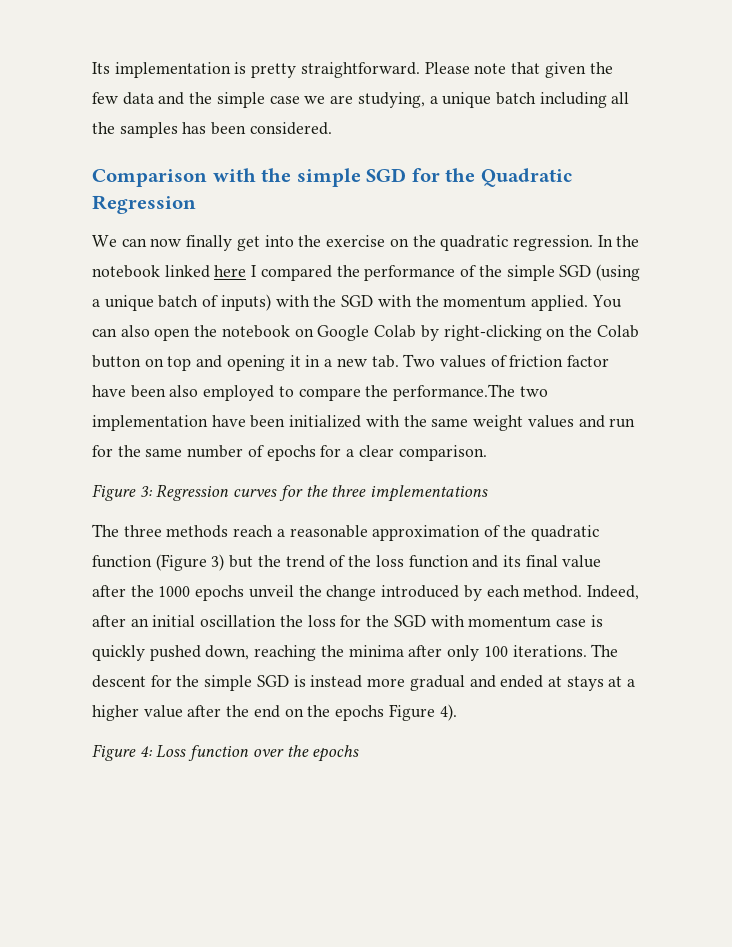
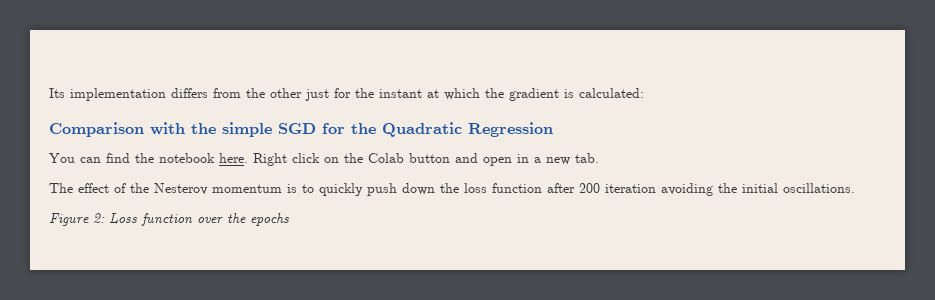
[234,62,613,78] [92,92,630,108] [92,122,332,138] is pretty straightforward. Please note that given the few data and the simple case we are studying, a unique batch including all the samples has been considered. -> [171,88,644,101] differs from the other just for the instant at which the gradient is calculated:
[92,235,640,251] [92,264,640,281] [92,294,622,311] [92,325,639,341] [92,354,610,371] [92,384,548,401] [92,415,636,431] [92,445,487,461] [92,484,489,502] [92,524,599,541] [92,554,602,571] [92,585,639,601] [92,615,603,628] [92,644,619,661] [92,675,636,691] [92,704,457,721] [92,744,153,761] We can now finally get into the exercise on the quadratic regression. In the notebook linked here I compared the performance of the simple SGD (using a unique batch of inputs) with the SGD with the momentum applied. You can also open the notebook on Google Colab by right-clicking on the Colab button on top and opening it in a new tab. Two values of friction factor have been also employed to compare the performance.The two implementation have been initialized with the same weight values and run for the same number of epochs for a clear comparison. // Figure 3: Regression curves for the three implementations // The three methods reach a reasonable approximation of the quadratic function (Figure 3) but the trend of the loss function and its final value after the 1000 epochs unveil the change introduced by each method. Indeed, after an initial oscillation the loss for the SGD with momentum case is quickly pushed down, reaching the minima after only 100 iterations. The descent for the simple SGD is instead more gradual and ended at stays at a higher value after the end on the epochs Figure 4). // Figure 4: -> [49,153,599,166] [49,183,855,196] [49,213,105,226] You can find the notebook here. Right click on the Colab button and open in a new tab. // The effect of the Nesterov momentum is to quickly push down the loss function after 200 iteration avoiding the initial oscillations. // Figure 2:

